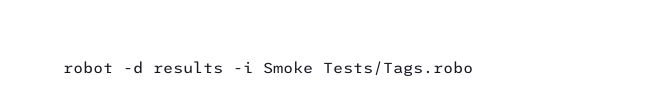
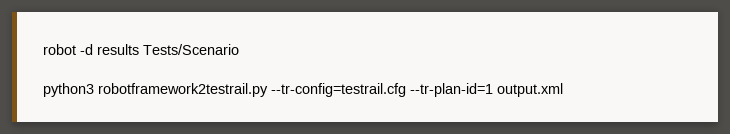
[233,61,473,76] -i Smoke Tests/Tags.robo -> [143,44,239,55] [43,83,563,97] Tests/Scenario // python3 robotframework2testrail.py --tr-config=testrail.cfg --tr-plan-id=1 output.xml

